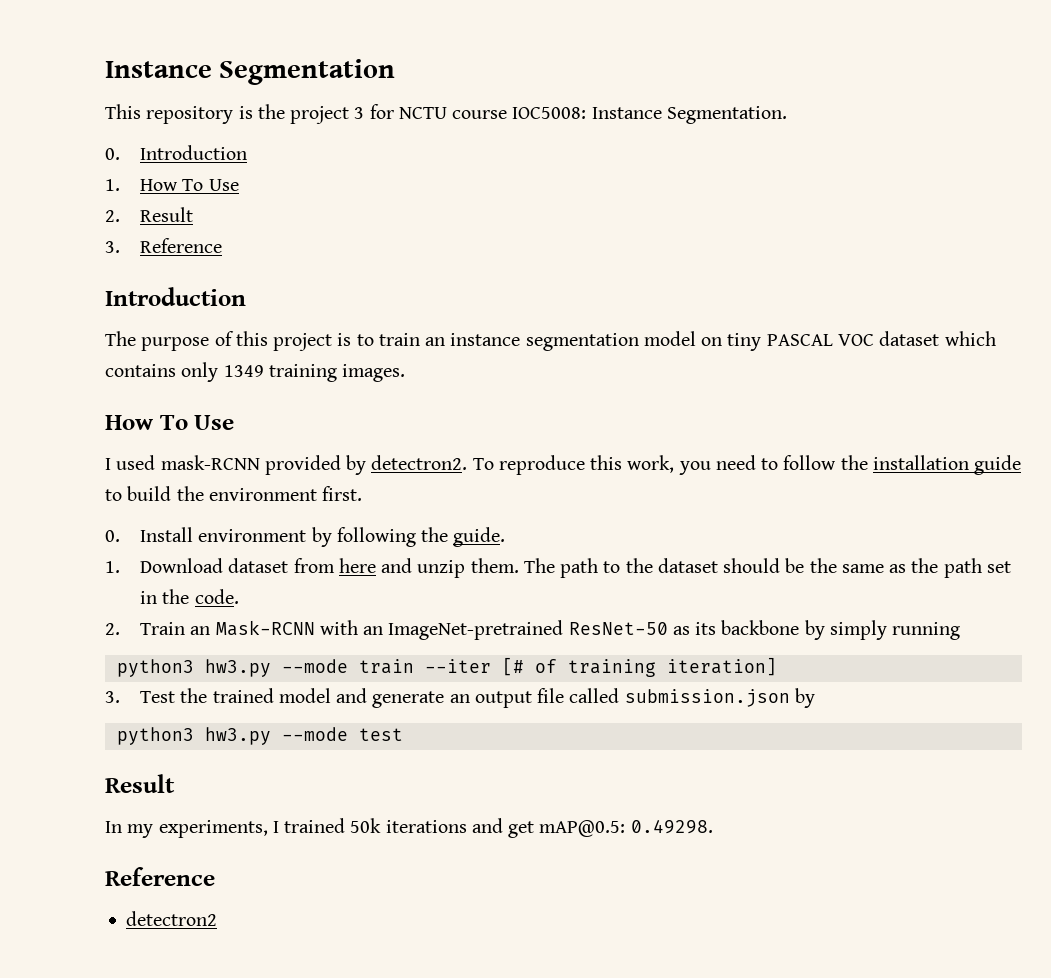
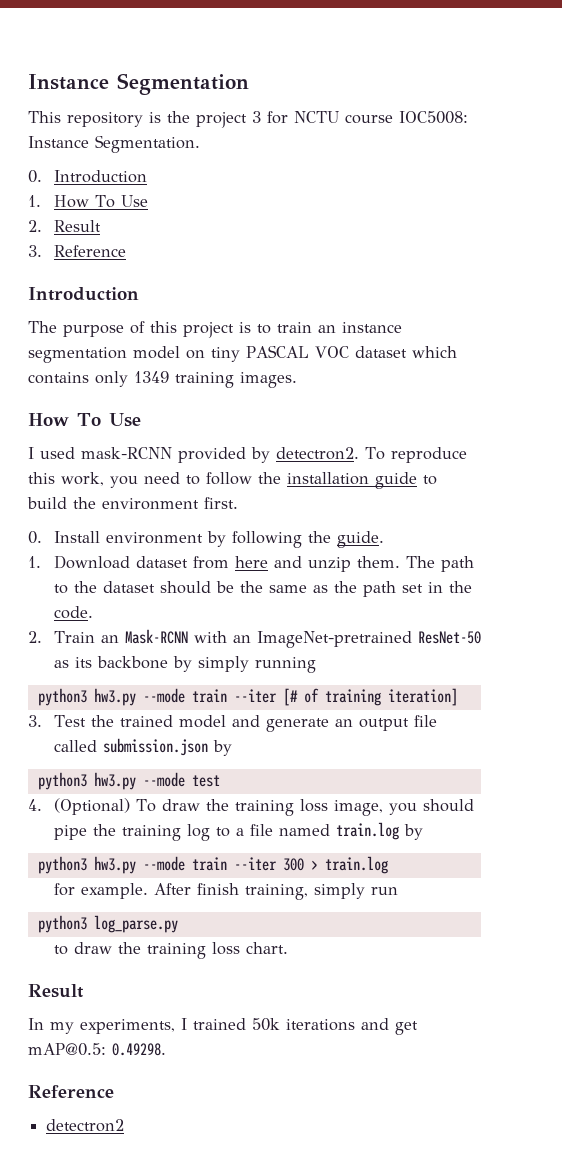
(403, 734) none -> [28,798,474,816] [53,822,423,841] [37,856,388,874] [53,883,398,900] [37,915,178,933] [53,942,288,959] // 4. (Optional) To draw the training loss image, you should pipe the training log to a file named train.log by // python3 hw3.py --mode train --iter 300 > train.log // for example. After finish training, simply run // python3 log_parse.py // to draw the training loss chart.

